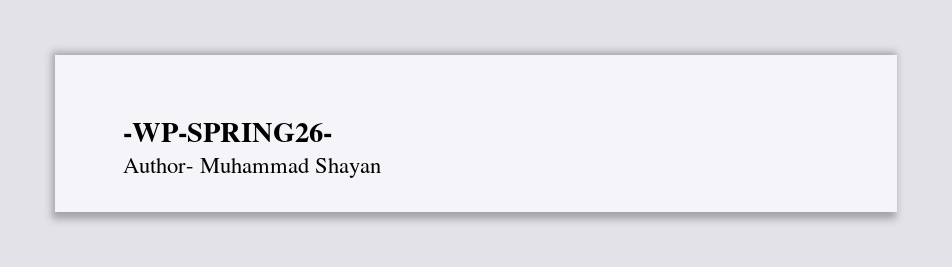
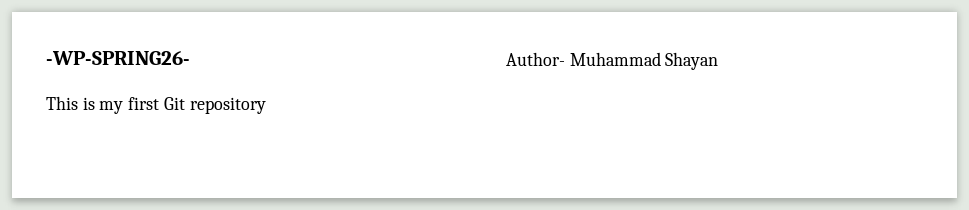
(332, 132) none -> [46,96,266,114] // This is my first Git repository

